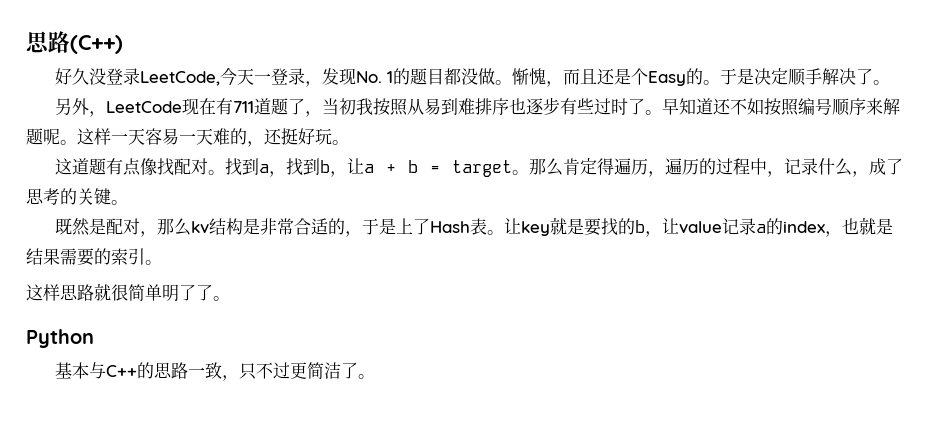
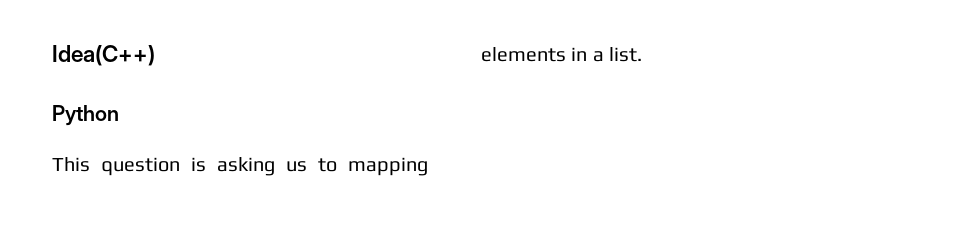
[26,31,123,54] [54,67,890,87] [54,97,900,117] [26,128,349,147] [54,158,903,177] [26,188,128,205] [54,217,893,237] [26,248,162,266] [26,283,230,302] [26,329,94,348] [54,362,375,381] 思路(C++) // 好久没登录LeetCode,今天一登录，发现No. 1的题目都没做。惭愧，而且还是个Easy的。于是决定顺手解决了。 // 另外，LeetCode现在有711道题了，当初我按照从易到难排序也逐步有些过时了。早知道还不如按照编号顺序来解题呢。这样一天容易一天难的，还挺好玩。 // 这道题有点像找配对。找到a，找到b，让a + b = target。那么肯定得遍历，遍历的过程中，记录什么，成了思考的关键。 // 既然是配对，那么kv结构是非常合适的，于是上了Hash表。让key就是要找的b，让value记录a的index，也就是结果需要的索引。 // 这样思路就很简单明了了。 // Python // 基本与C++的思路一致，只不过更简洁了。 -> [52,45,155,66] [52,105,119,126] [52,157,428,176] [481,47,643,62] Idea(C++) // Python // This question is asking us to mapping elements in a list.

